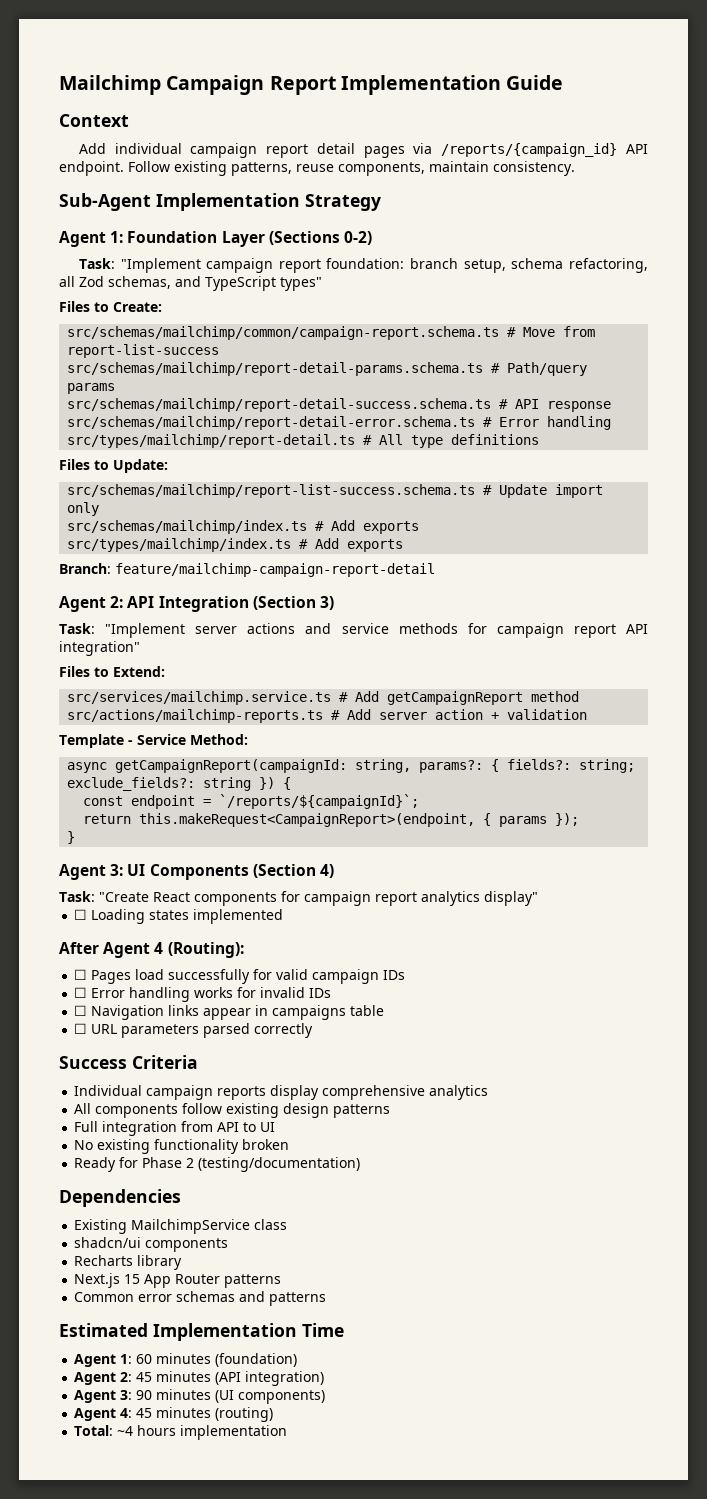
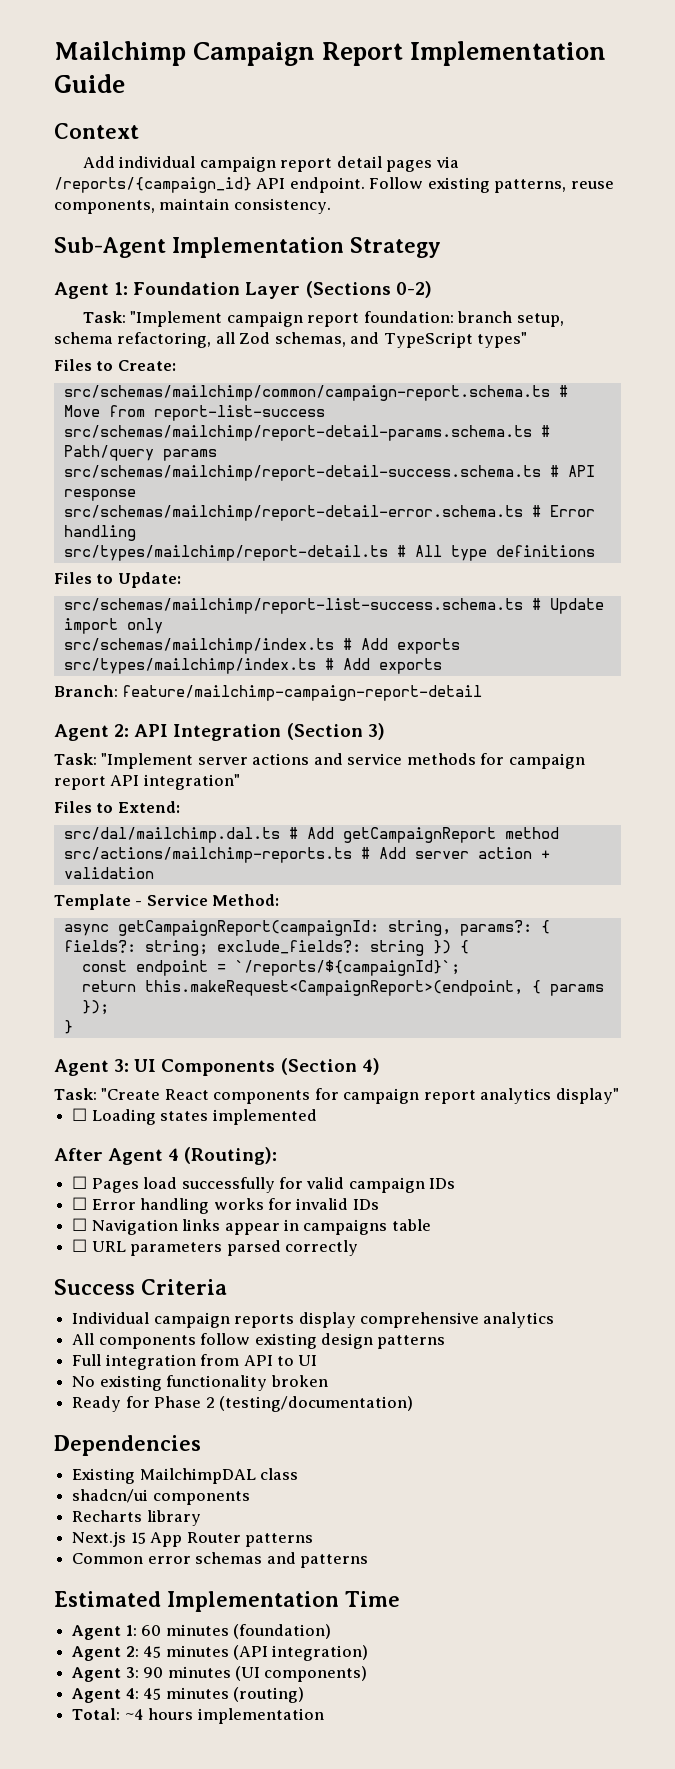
[67,691,332,705] src/services/mailchimp.service.ts -> [63,827,280,843] src/dal/mailchimp.dal.ts
[131,1219,251,1234] MailchimpService -> [139,1468,256,1484] MailchimpDAL

